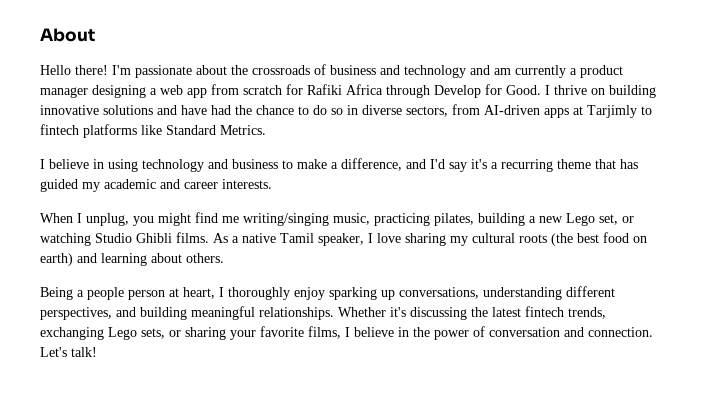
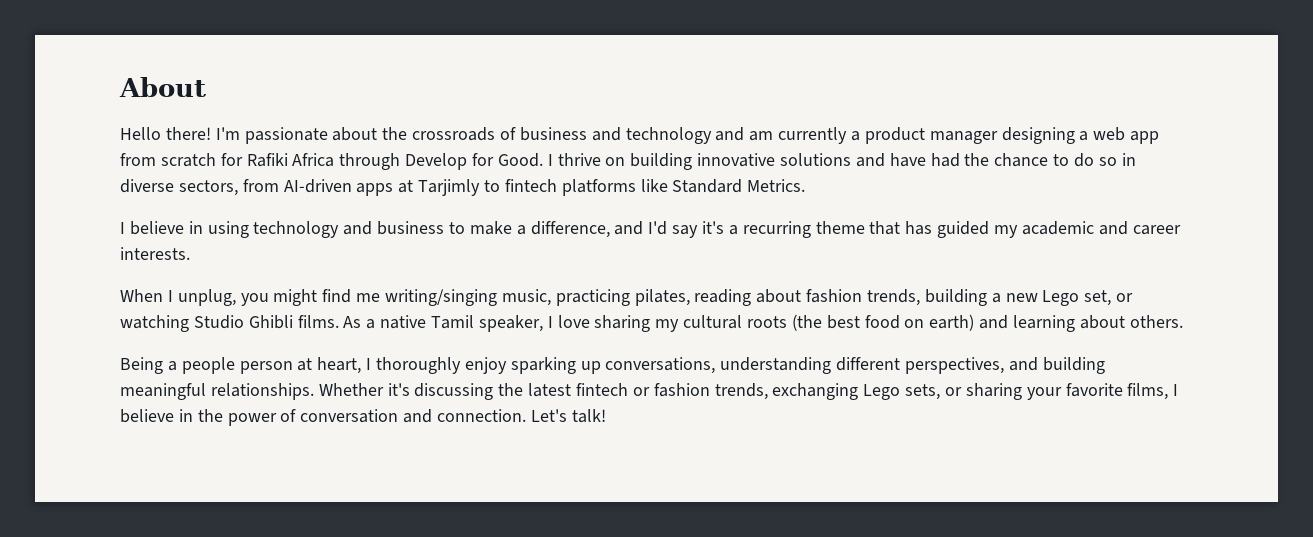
(474, 219) none -> [694,289,921,306] reading about fashion trends,
(564, 311) none -> [632,383,710,397] or fashion

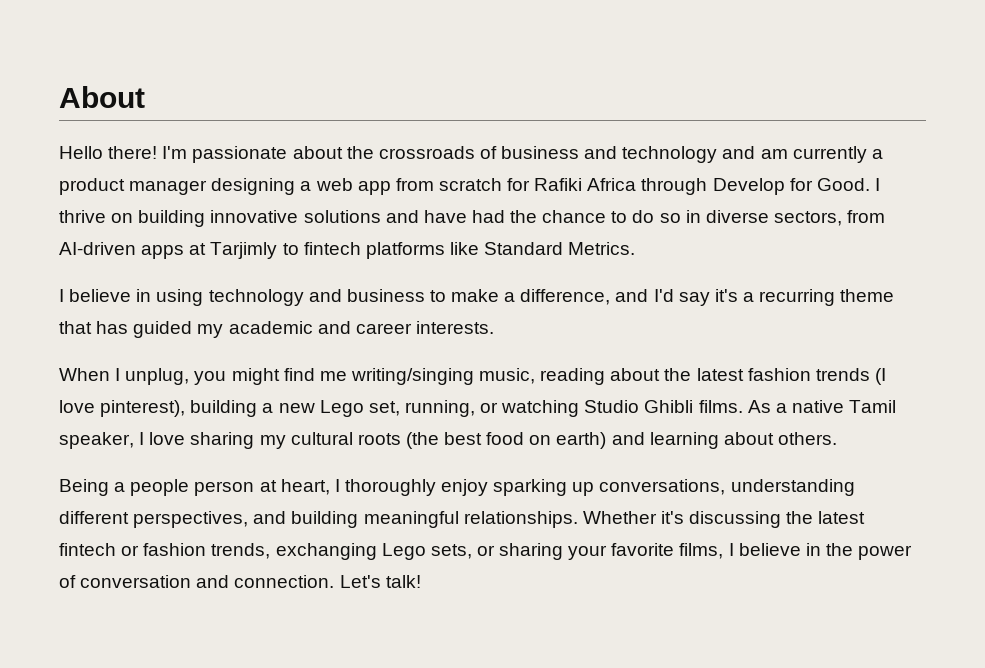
[555,289,921,306] practicing pilates, reading about fashion trends, -> [540,368,886,385] [59,400,186,417] reading about the latest fashion trends (I love pinterest),
(1112, 298) none -> [404,400,475,417] running,

